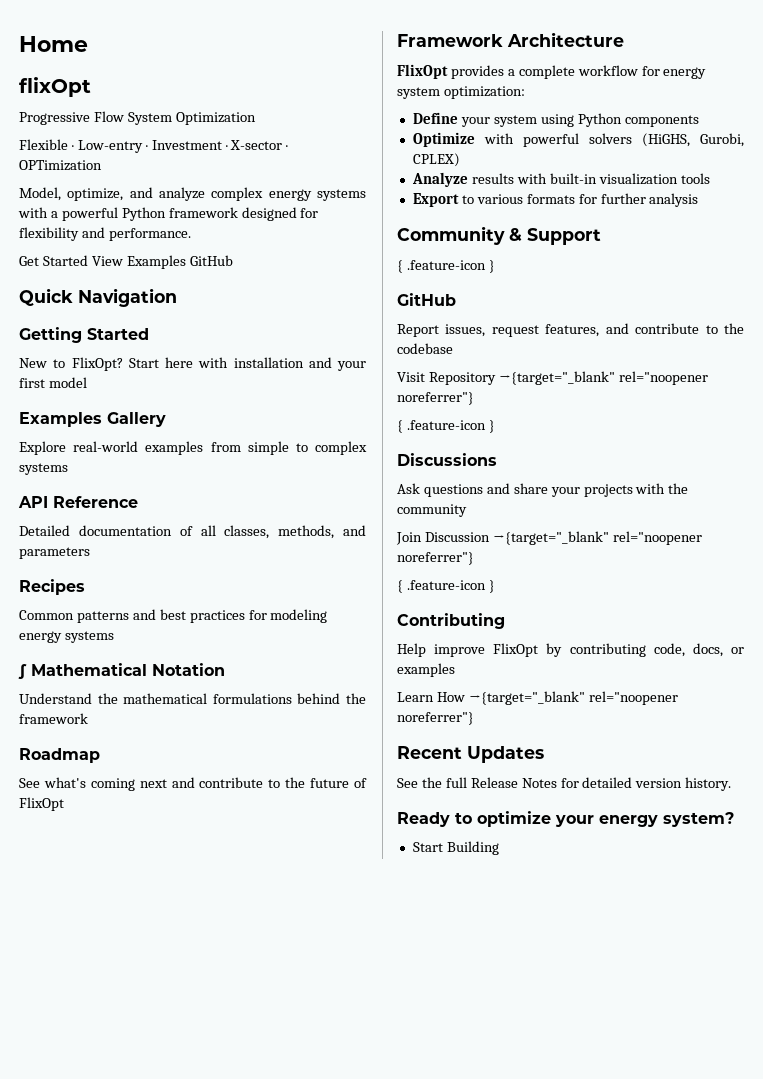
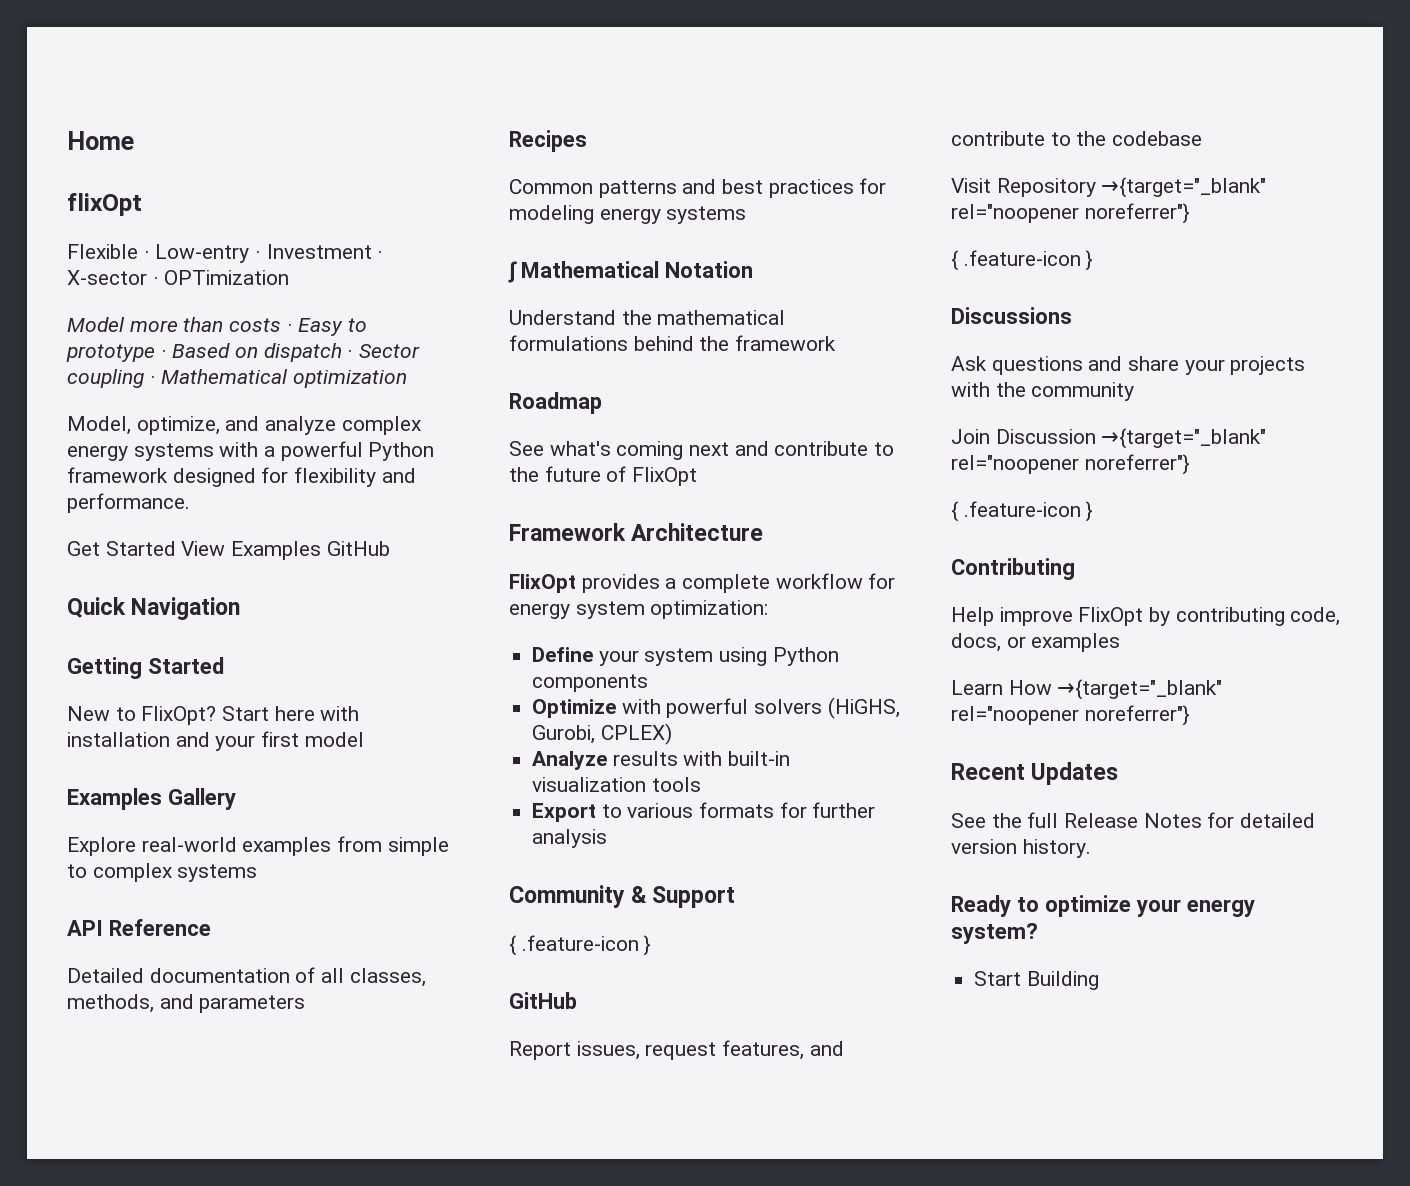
[19,111,256,125] // Progressive Flow System Optimization -> (142, 204) none
(102, 165) none -> [67,317,368,336] [66,343,421,362] [67,369,408,388] // Model more than costs · Easy to prototype · Based on dispatch · Sector coupling · Mathematical optimization

